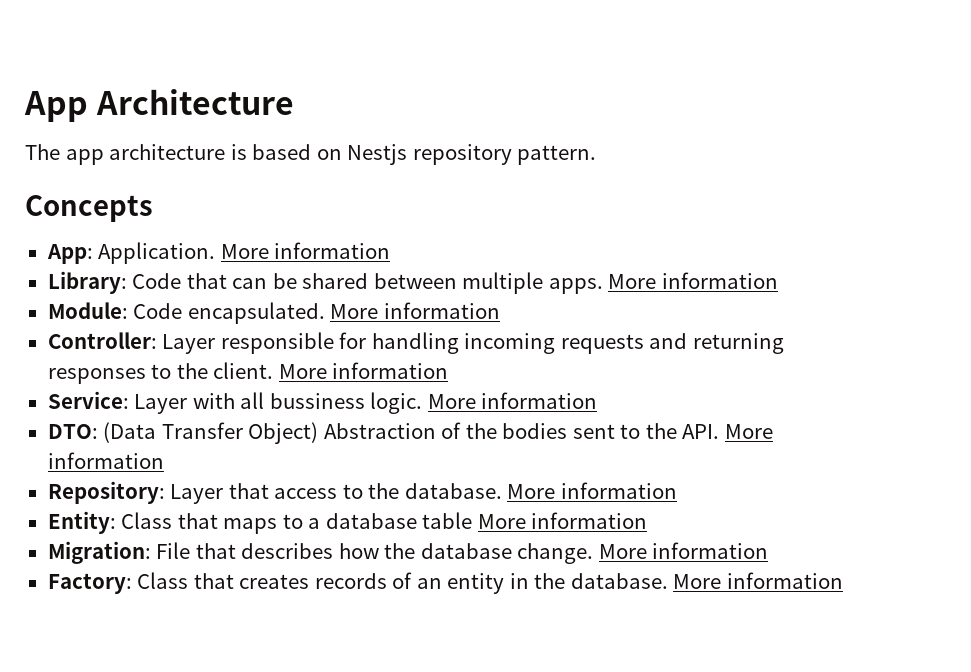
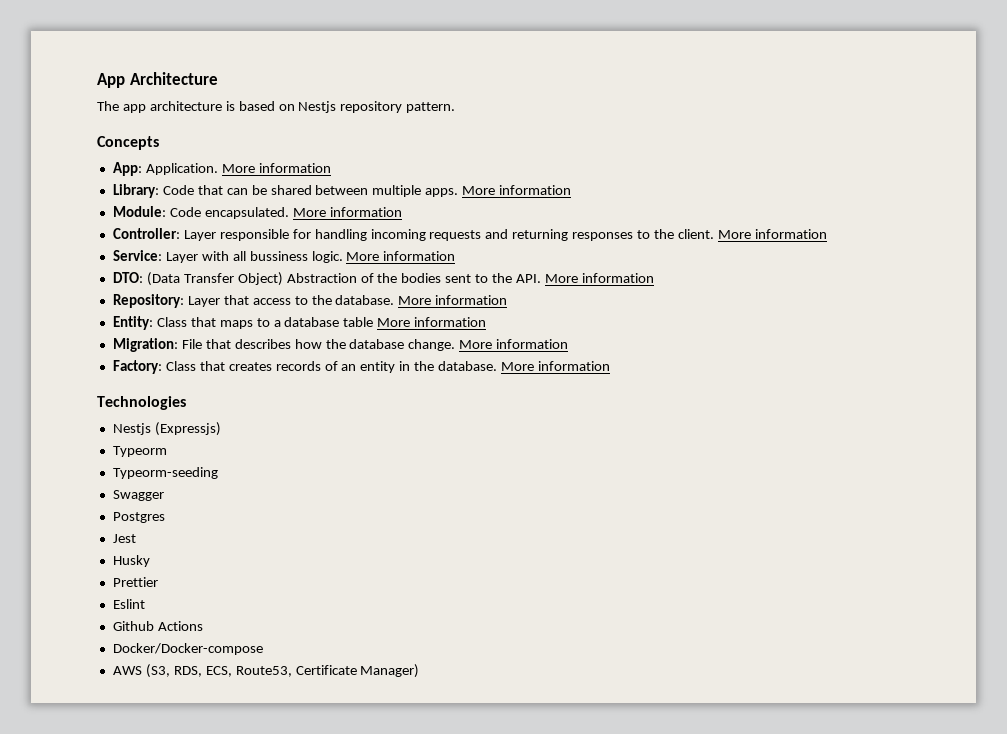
(843, 580) none -> [97,396,186,410] [112,422,221,436] [112,446,167,457] [112,467,218,479] [112,490,164,501] [112,512,165,523] [112,534,136,543] [112,555,150,567] [112,577,158,587] [112,599,145,609] [112,621,203,631] [112,643,263,655] [112,664,420,678] // Technologies // Nestjs (Expressjs) // Typeorm // Typeorm-seeding // Swagger // Postgres // Jest // Husky // Prettier // Eslint // Github Actions // Docker/Docker-compose // AWS (S3, RDS, ECS, Route53, Certificate Manager)

